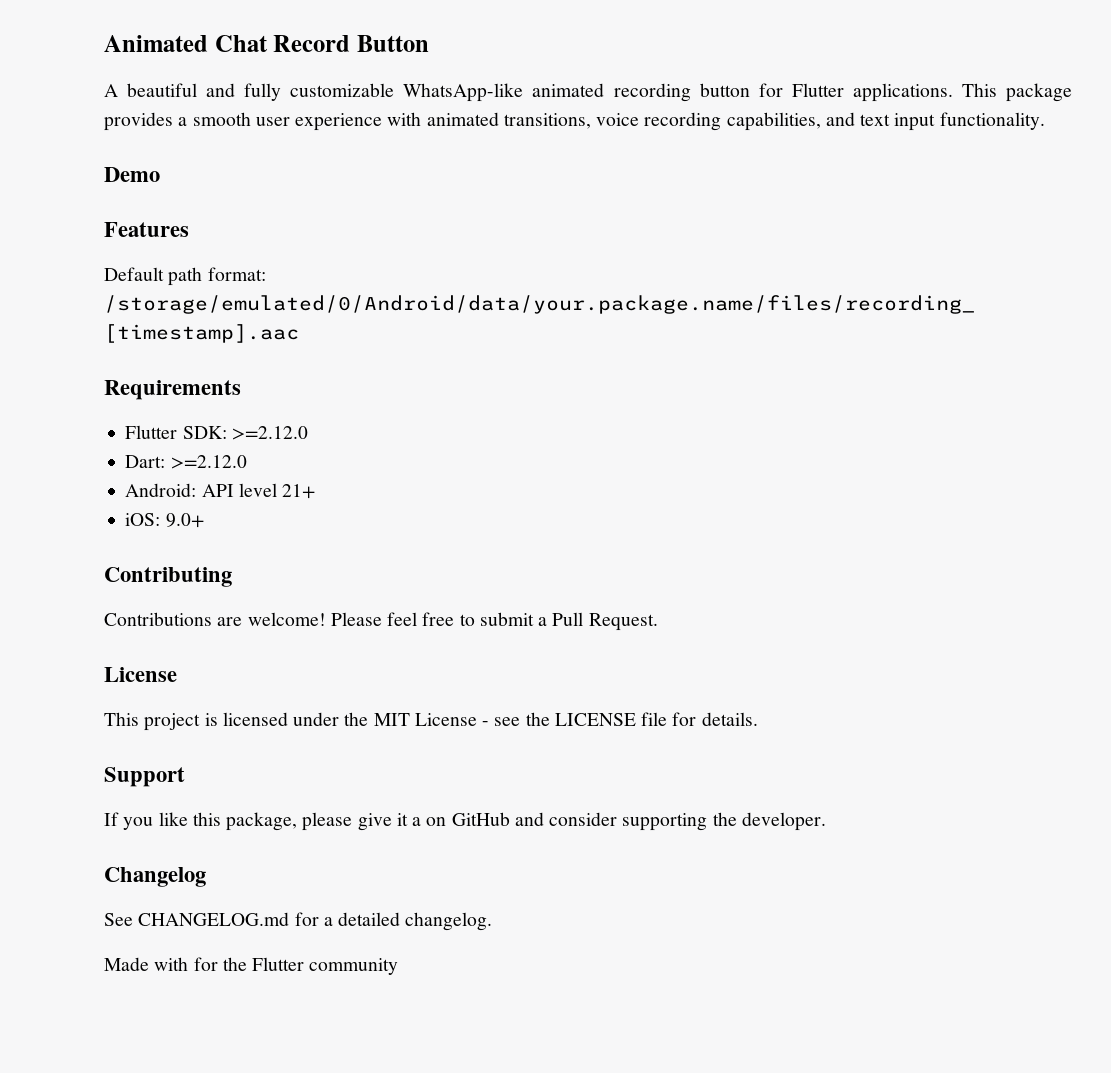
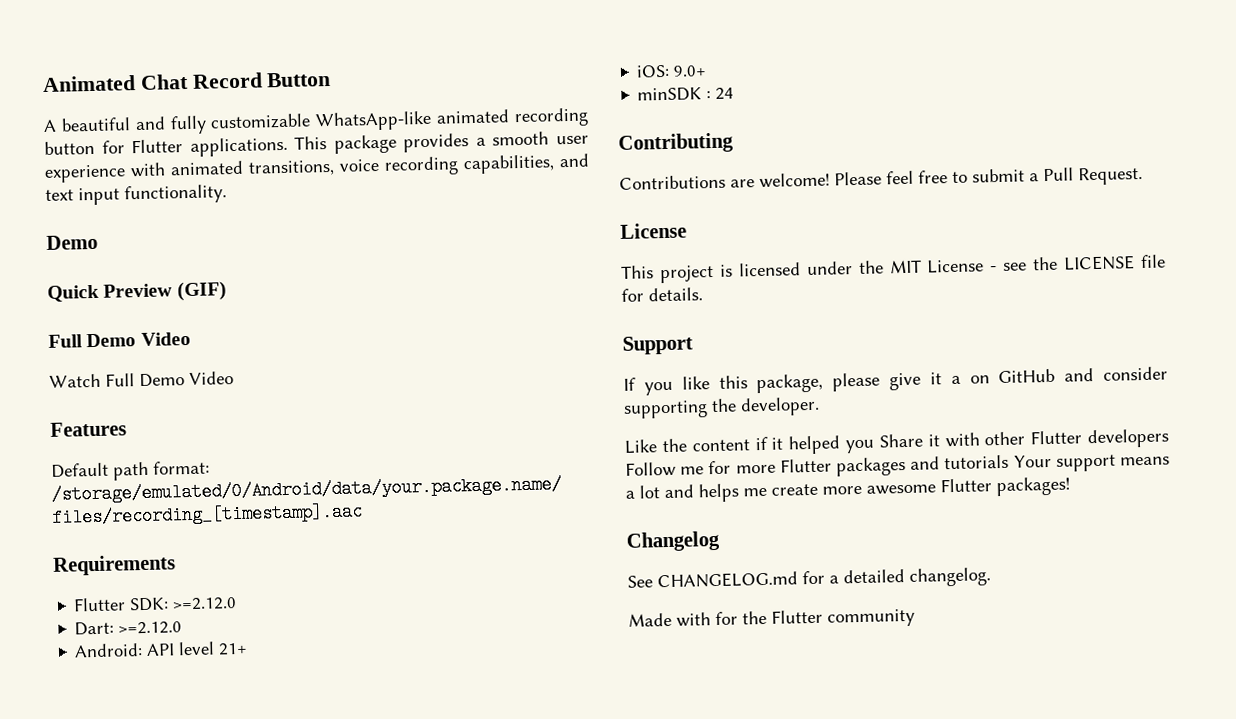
(160, 174) none -> [47,281,227,302] [48,331,191,348] [49,371,234,388] // Quick Preview (GIF) // Full Demo Video // Watch Full Demo Video
(204, 520) none -> [637,87,735,102] // minSDK : 24
(826, 821) none -> [624,428,1169,455] [625,454,1170,477] [625,476,1070,503] // Like the content if it helped you Share it with other Flutter developers Follow me for more Flutter packages and tutorials Your support means a lot and helps me create more awesome Flutter packages!

